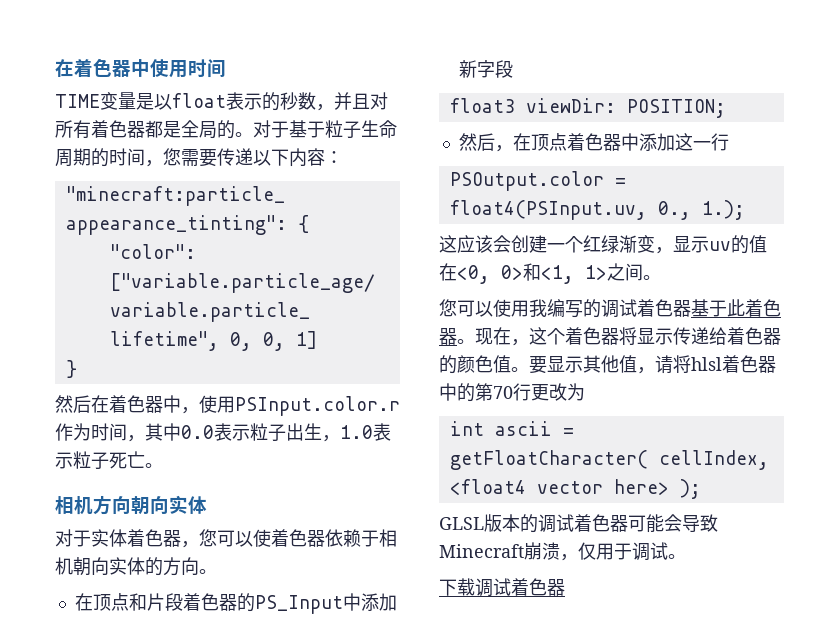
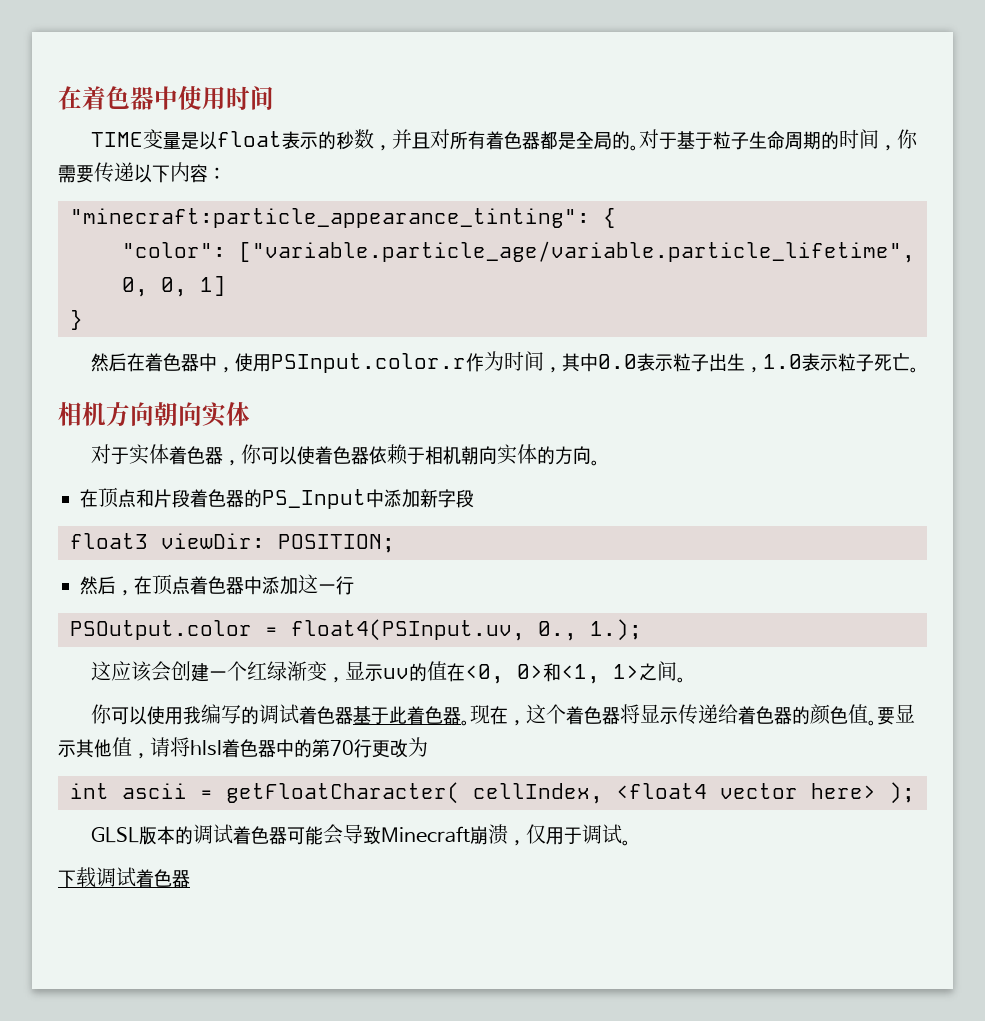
[163,148,181,166] 您 -> [897,129,919,149] 你
[199,529,217,547] 您 -> [241,444,263,464] 你
[439,299,457,317] 您 -> [91,704,113,724] 你

